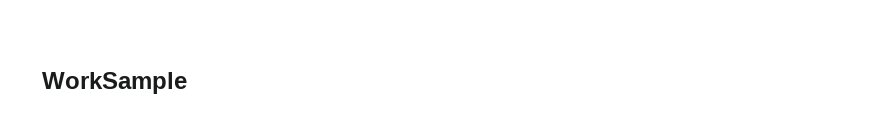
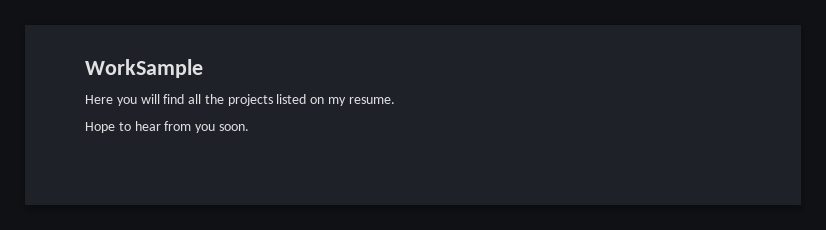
(187, 83) none -> [85,94,395,106] [85,121,249,133] // Here you will find all the projects listed on my resume. // Hope to hear from you soon.

